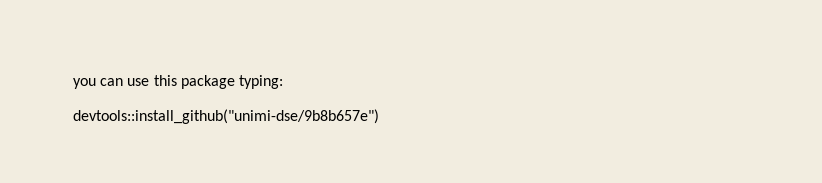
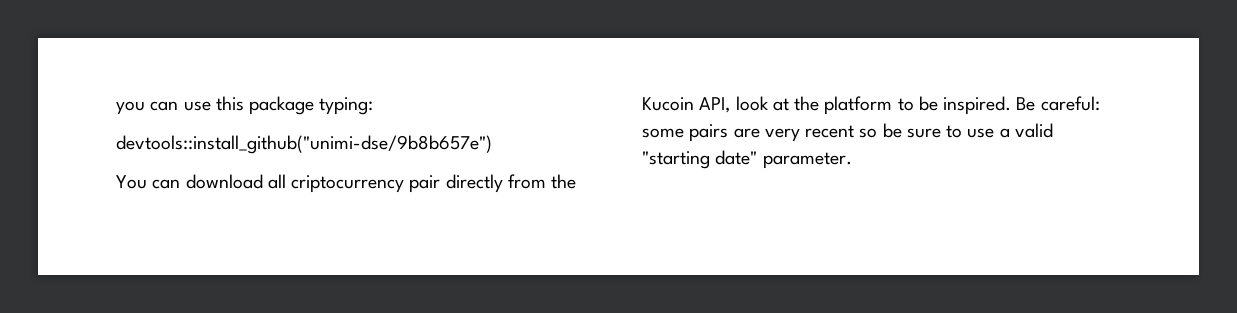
(379, 116) none -> [116,174,577,193] [642,96,1100,115] [642,123,1053,142] [642,150,852,169] // You can download all criptocurrency pair directly from the Kucoin API, look at the platform to be inspired. Be careful: some pairs are very recent so be sure to use a valid "starting date" parameter.

